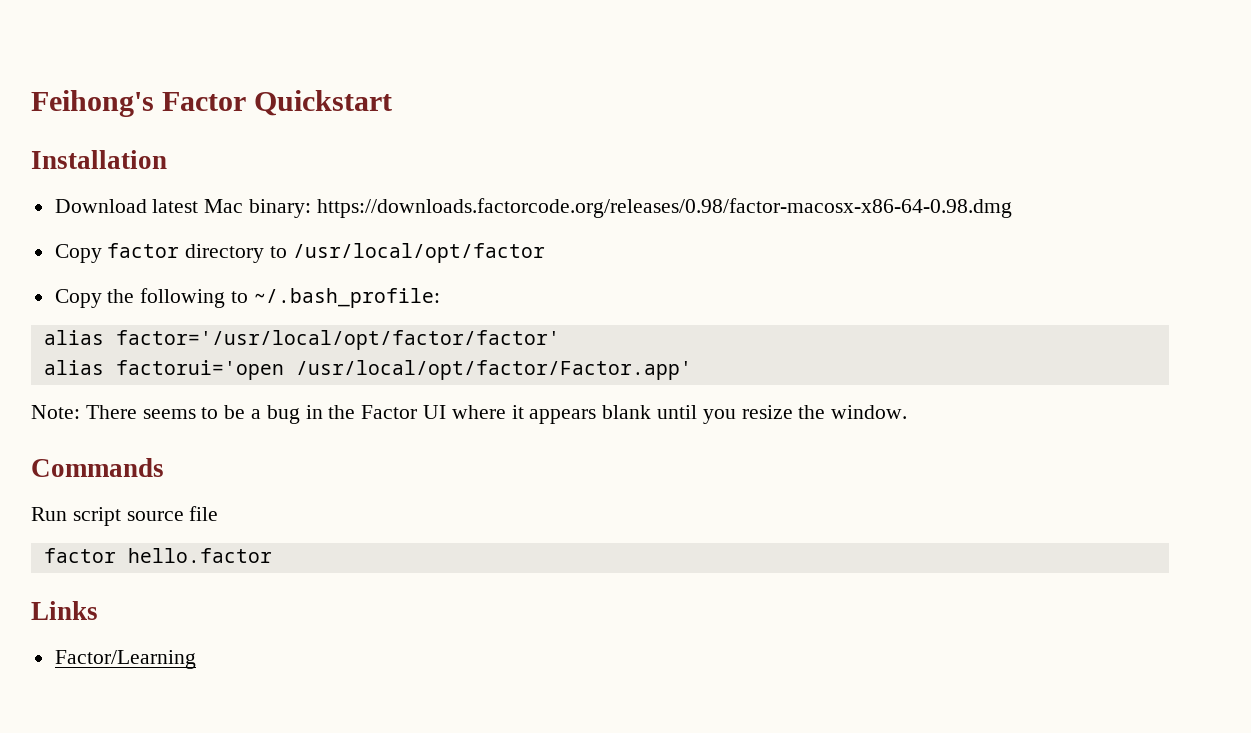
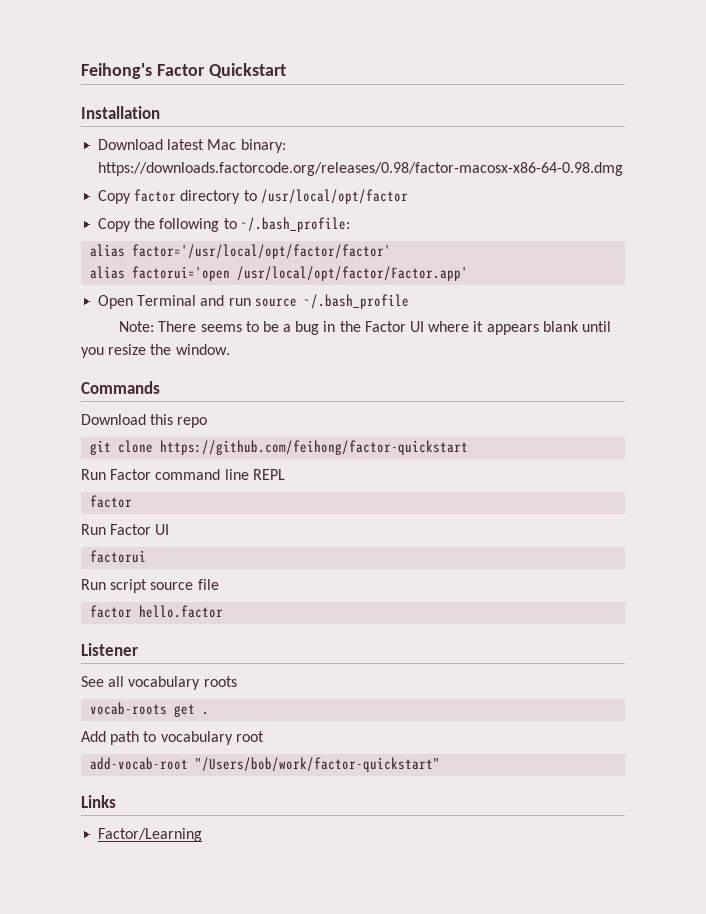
(692, 370) none -> [98,294,409,309] // Open Terminal and run source ~/.bash_profile
(164, 467) none -> [81,414,208,428] [90,440,469,455] [81,469,285,480] [90,495,133,508] [81,524,170,535] [90,550,147,563] // Download this repo // git clone https://github.com/feihong/factor-quickstart // Run Factor command line REPL // factor // Run Factor UI // factorui
(272, 555) none -> [81,643,138,656] [81,676,237,690] [90,702,210,717] [81,731,264,745] [90,757,441,772] // Listener // See all vocabulary roots // vocab-roots get . // Add path to vocabulary root // add-vocab-root "/Users/bob/work/factor-quickstart"

